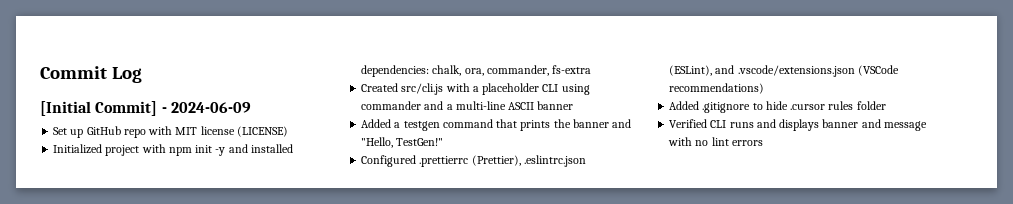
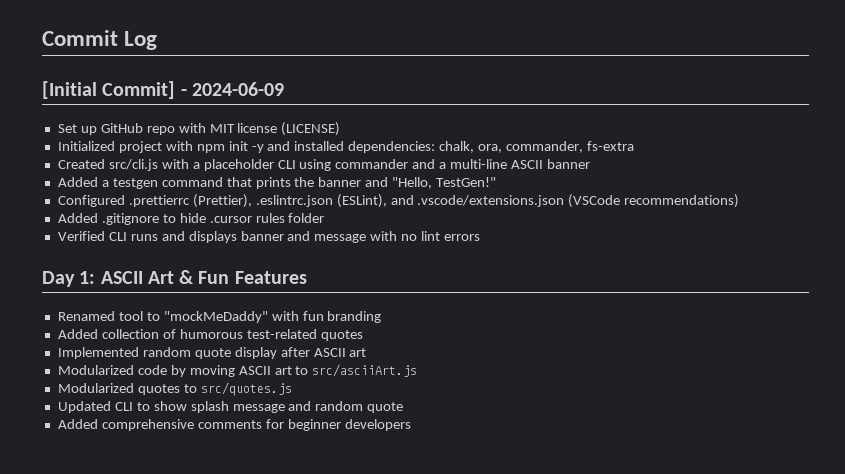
(763, 143) none -> [42,270,307,287] [57,311,382,323] [57,329,363,341] [57,347,367,359] [57,364,418,377] [57,382,292,396] [57,401,404,413] [57,419,411,431] // Day 1: ASCII Art & Fun Features // Renamed tool to "mockMeDaddy" with fun branding // Added collection of humorous test-related quotes // Implemented random quote display after ASCII art // Modularized code by moving ASCII art to src/asciiArt.js // Modularized quotes to src/quotes.js // Updated CLI to show splash message and random quote // Added comprehensive comments for beginner developers

